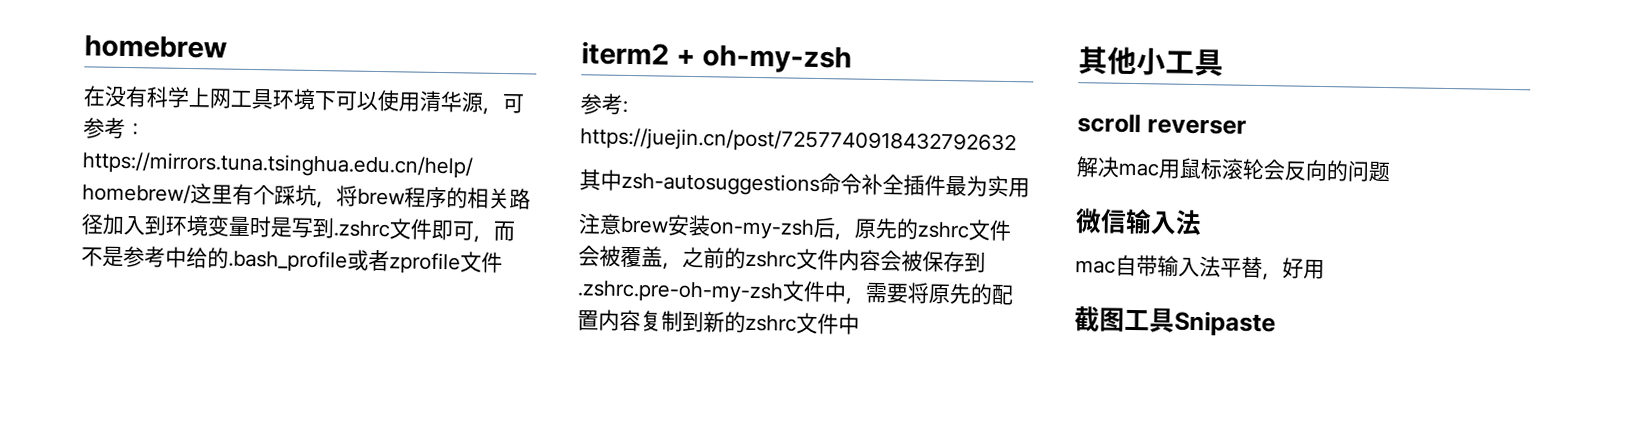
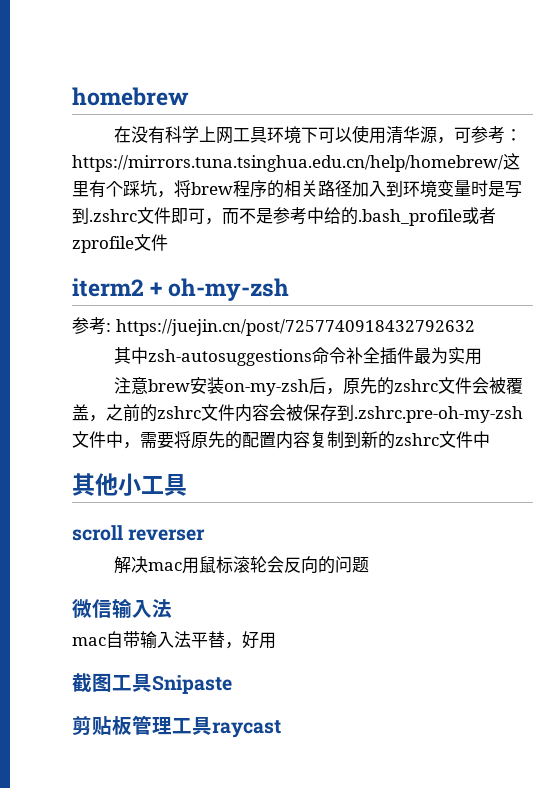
(1276, 323) none -> [72,715,281,738] // 剪贴板管理工具raycast

